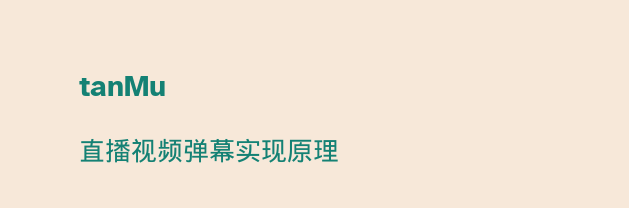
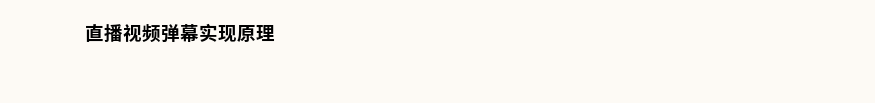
[79,76,166,96] tanMu // -> (85, 33) none

